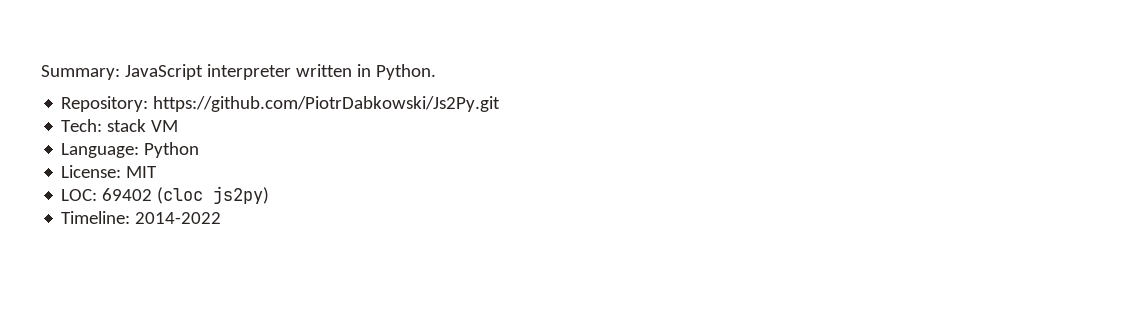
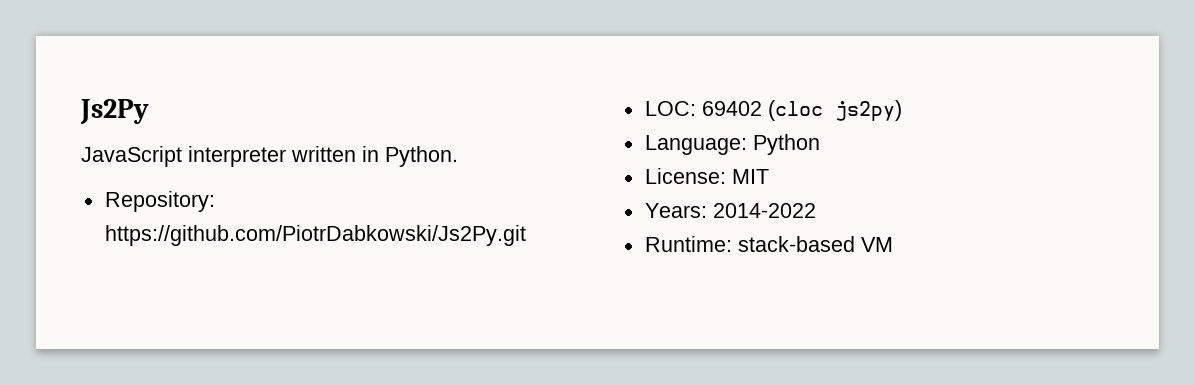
[41,65,120,80] Summary: -> [80,99,149,125] Js2Py //
[61,119,179,132] Tech: stack VM -> [644,100,902,121] LOC: 69402 (cloc js2py)
[61,186,270,204] [61,211,222,224] LOC: 69402 (cloc js2py) // Timeline: 2014-2022 -> [644,203,816,218] [644,236,893,252] Years: 2014-2022 // Runtime: stack-based VM

